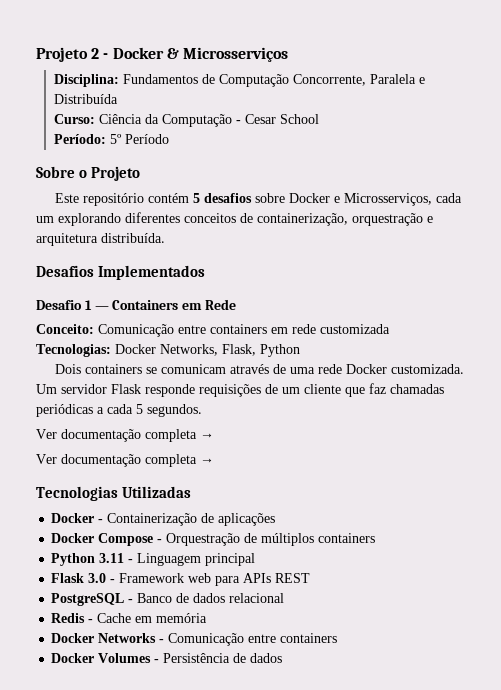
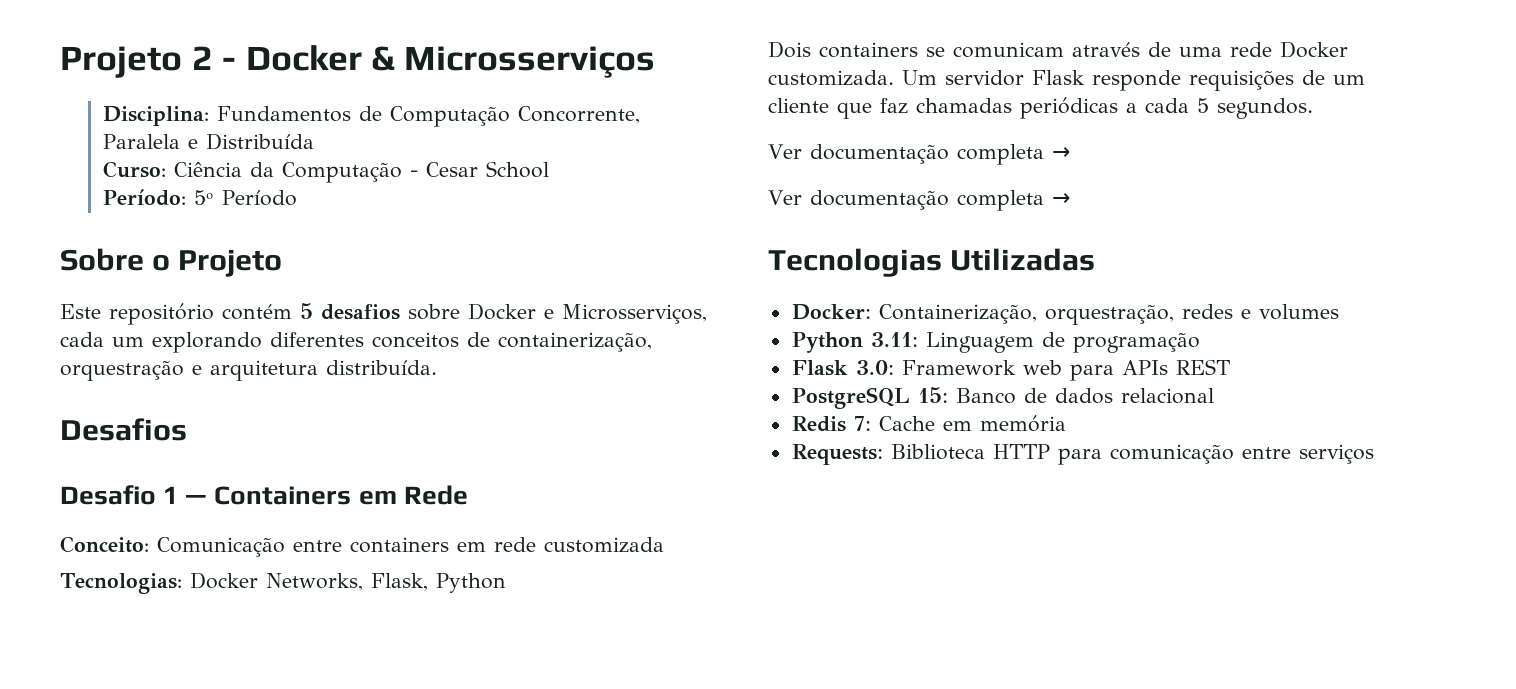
[98,265,206,280] Implementados -> (187, 429) none
[51,513,276,526] [51,533,376,546] [51,553,256,566] [51,573,116,583] Docker - Containerização de aplicações // Docker Compose - Orquestração de múltiplos containers // Python 3.11 - Linguagem principal // Flask 3.0 - -> [791,304,1339,325] [791,332,1200,353] [791,360,894,376] Docker: Containerização, orquestração, redes e volumes // Python 3.11: Linguagem de programação // Flask 3.0:
[128,599,134,603] - -> [917,387,948,403] 15:
[88,619,94,623] - -> [853,416,871,431] 7:
[51,633,338,646] [51,653,283,663] Docker Networks - Comunicação entre containers // Docker Volumes - Persistência de dados -> [791,444,1374,465] Requests: Biblioteca HTTP para comunicação entre serviços

